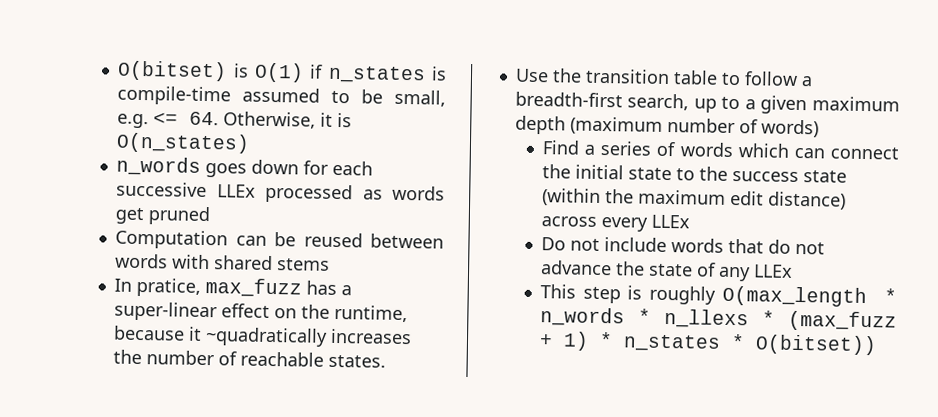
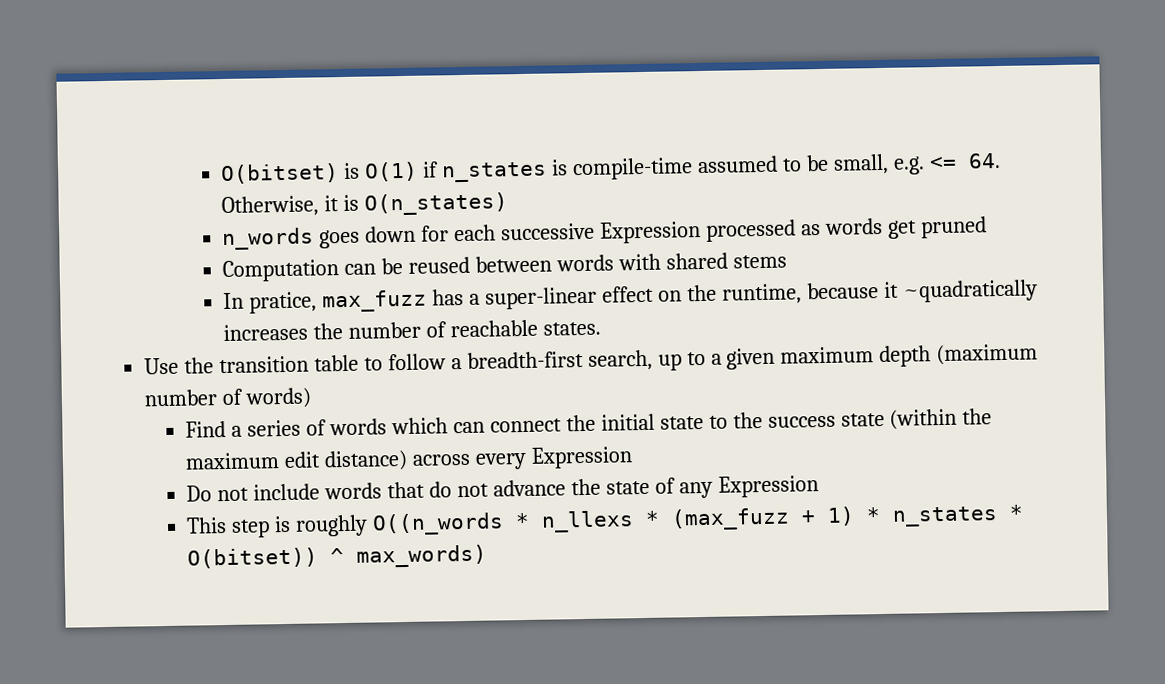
[216,184,256,198] LLEx -> [600,220,702,244] Expression
[651,214,691,229] LLEx -> [531,446,634,469] Expression
[753,264,794,278] LLEx -> [717,475,819,498] Expression
[721,285,897,308] [540,307,626,327] O(max_length * n_words -> [372,512,505,536] O((n_words
(878, 345) none -> [330,544,488,568] ^ max_words)

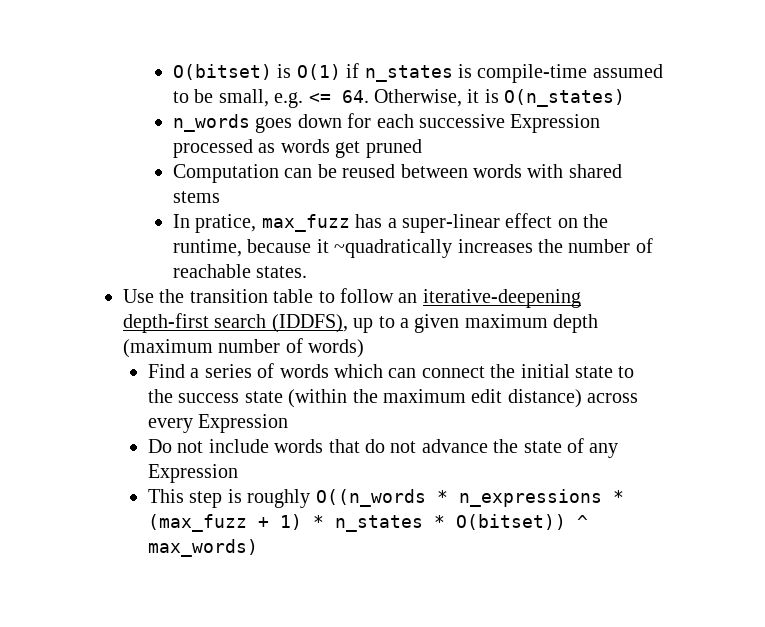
[450,349,653,371] a breadth-first search, -> [398,289,581,308] [123,313,348,333] an iterative-deepening depth-first search (IDDFS),
[541,510,635,533] n_llexs -> [458,489,602,507] n_expressions

